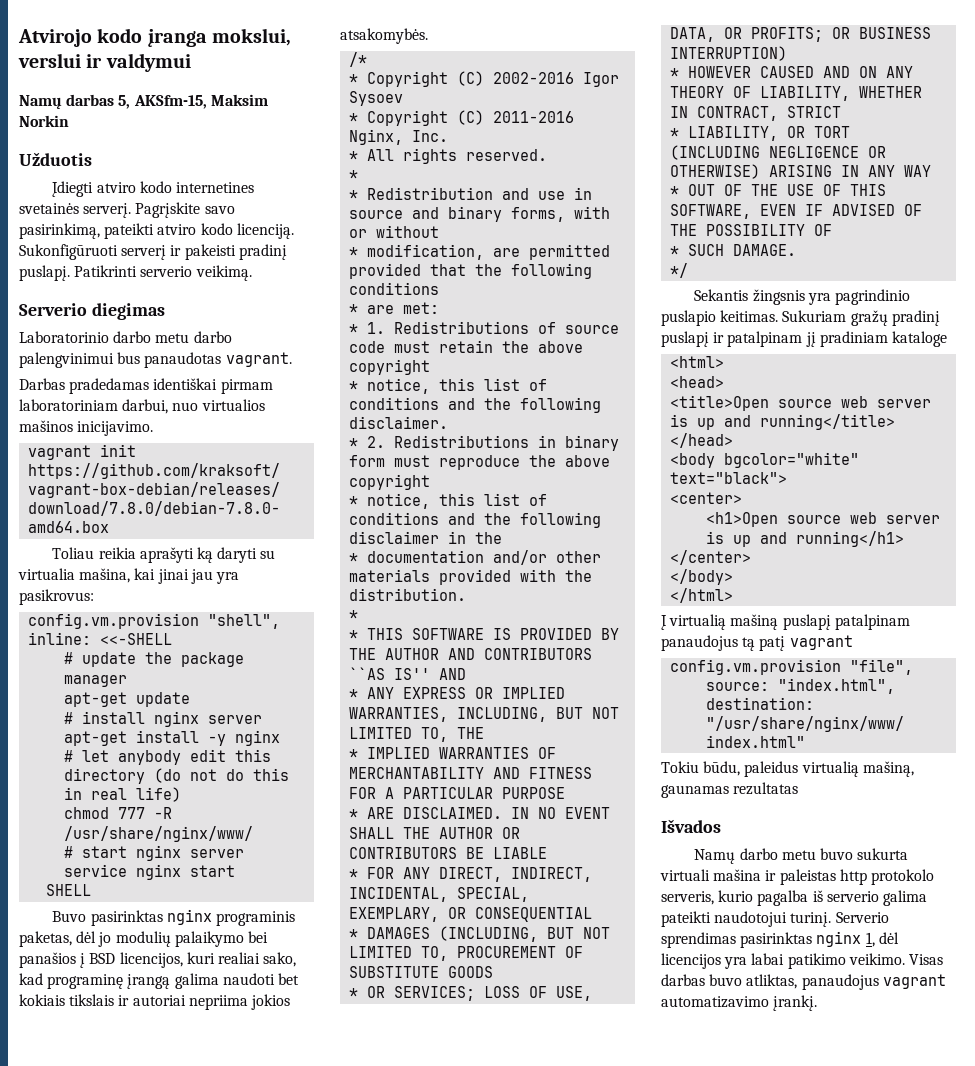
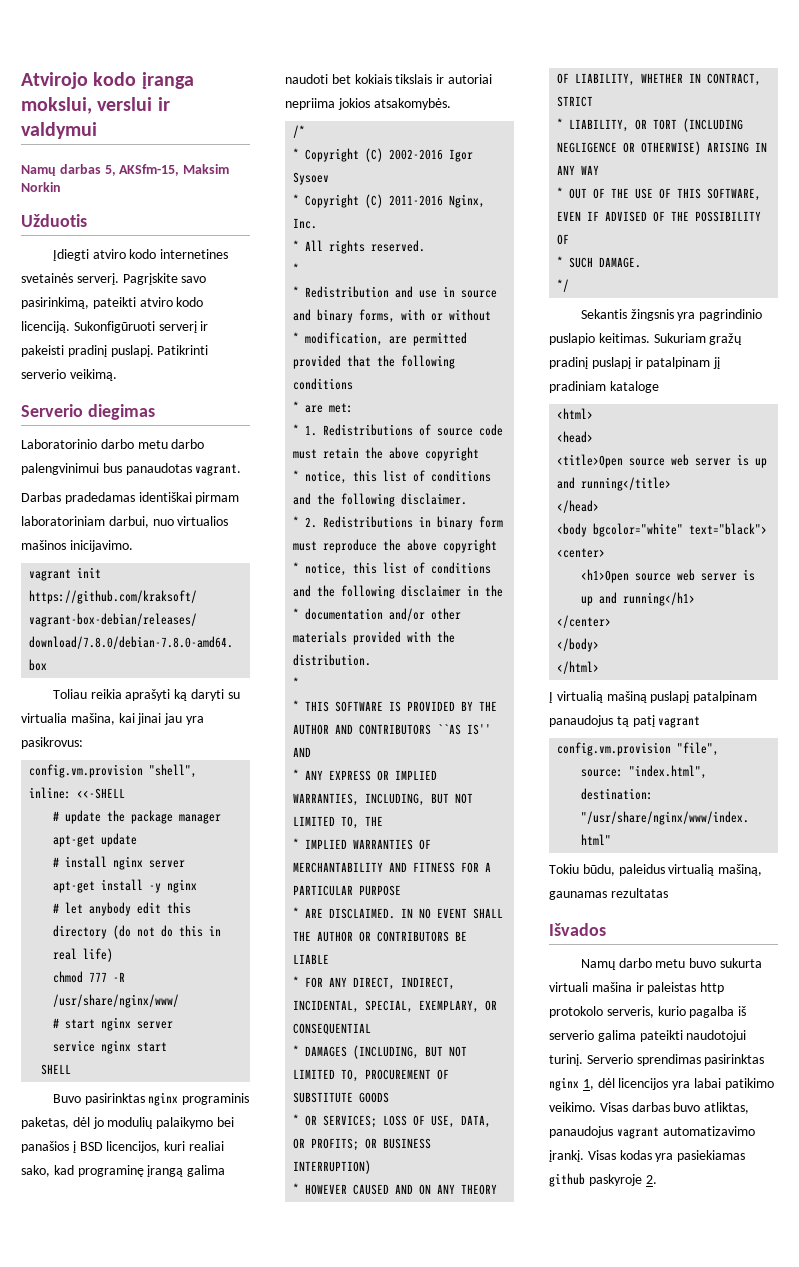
(818, 1003) none -> [587,1150,746,1162] [549,1173,657,1187] Visas kodas yra pasiekiamas github paskyroje 2.

